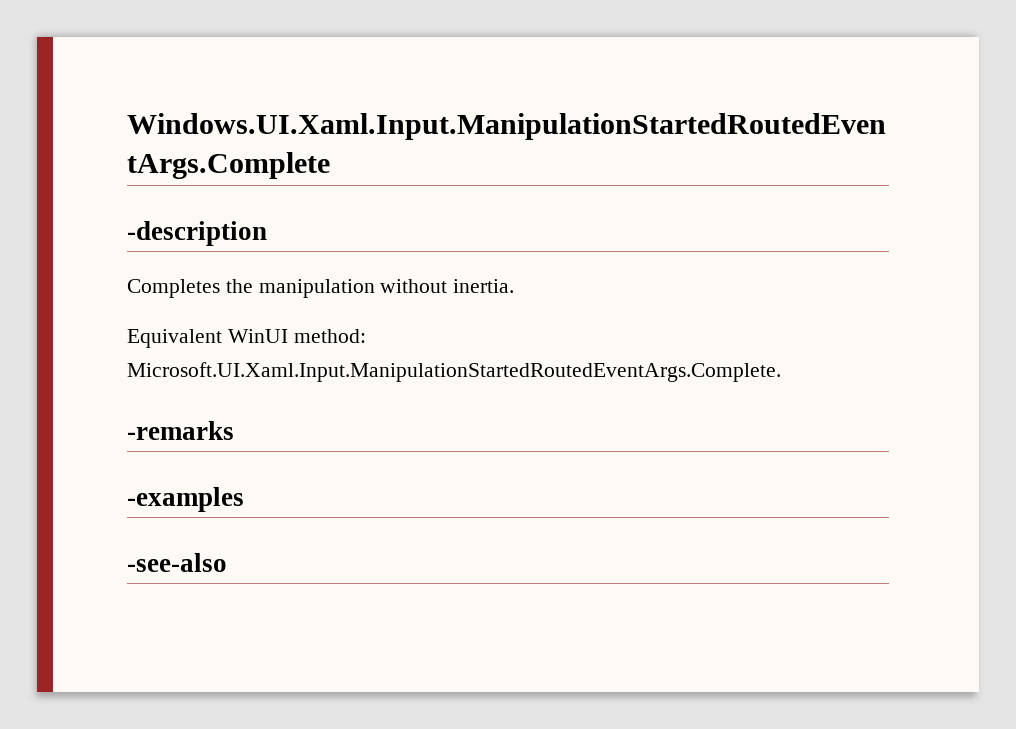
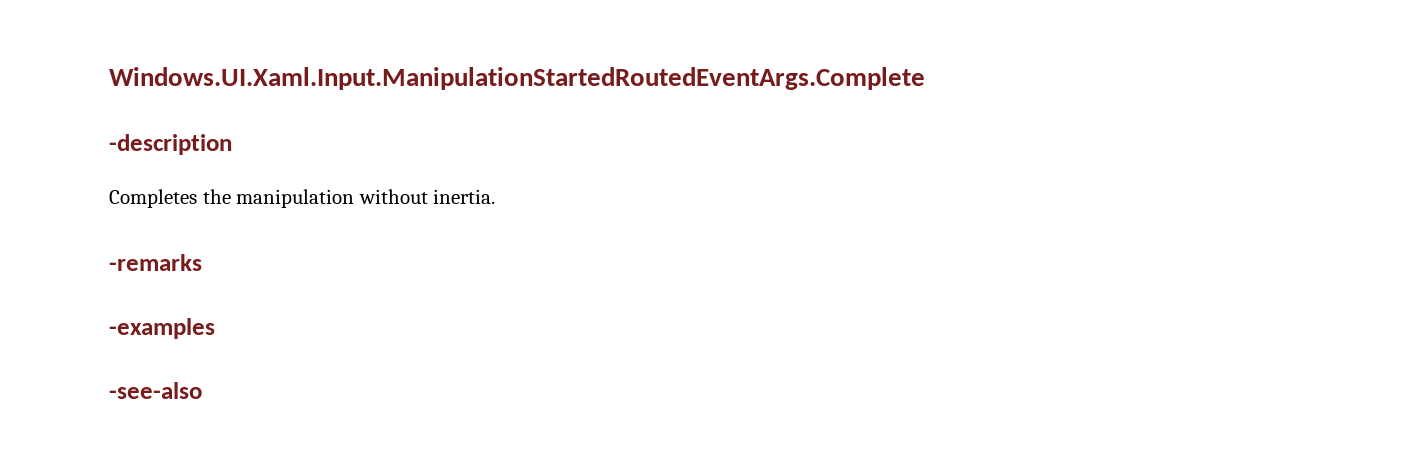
[127,329,366,348] [127,362,781,382] // Equivalent WinUI method: Microsoft.UI.Xaml.Input.ManipulationStartedRoutedEventArgs.Complete. -> (496, 196) none

